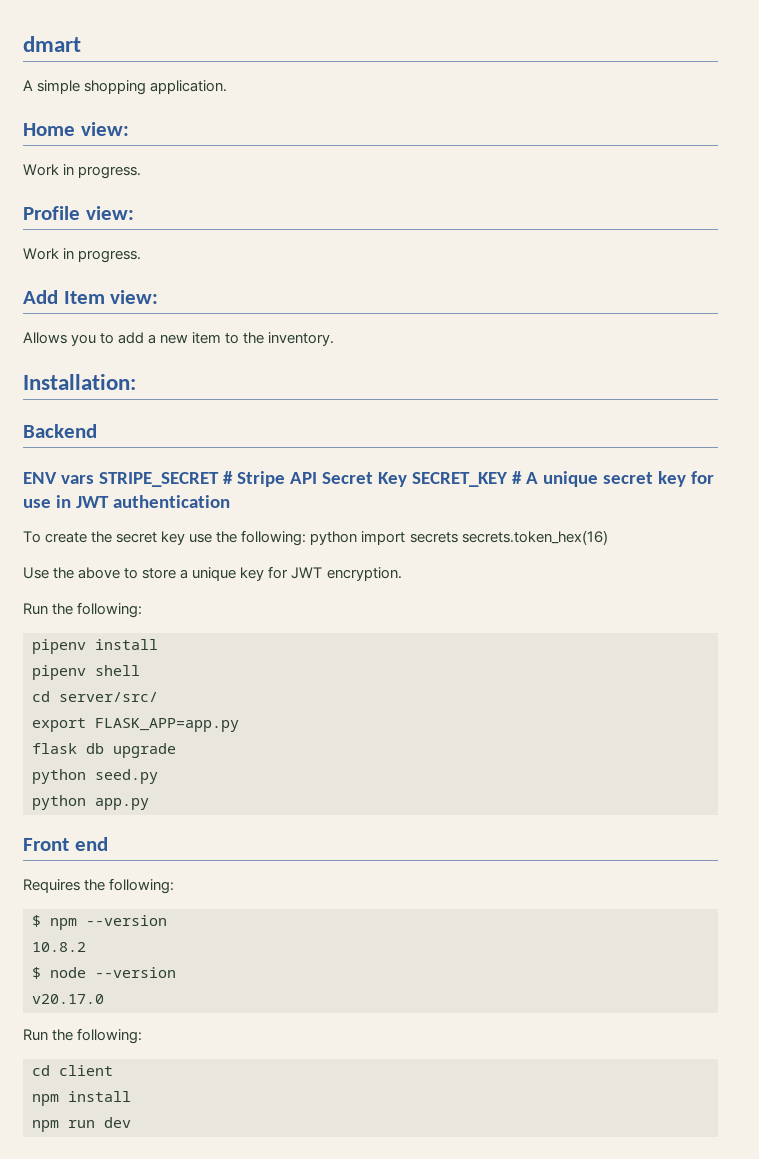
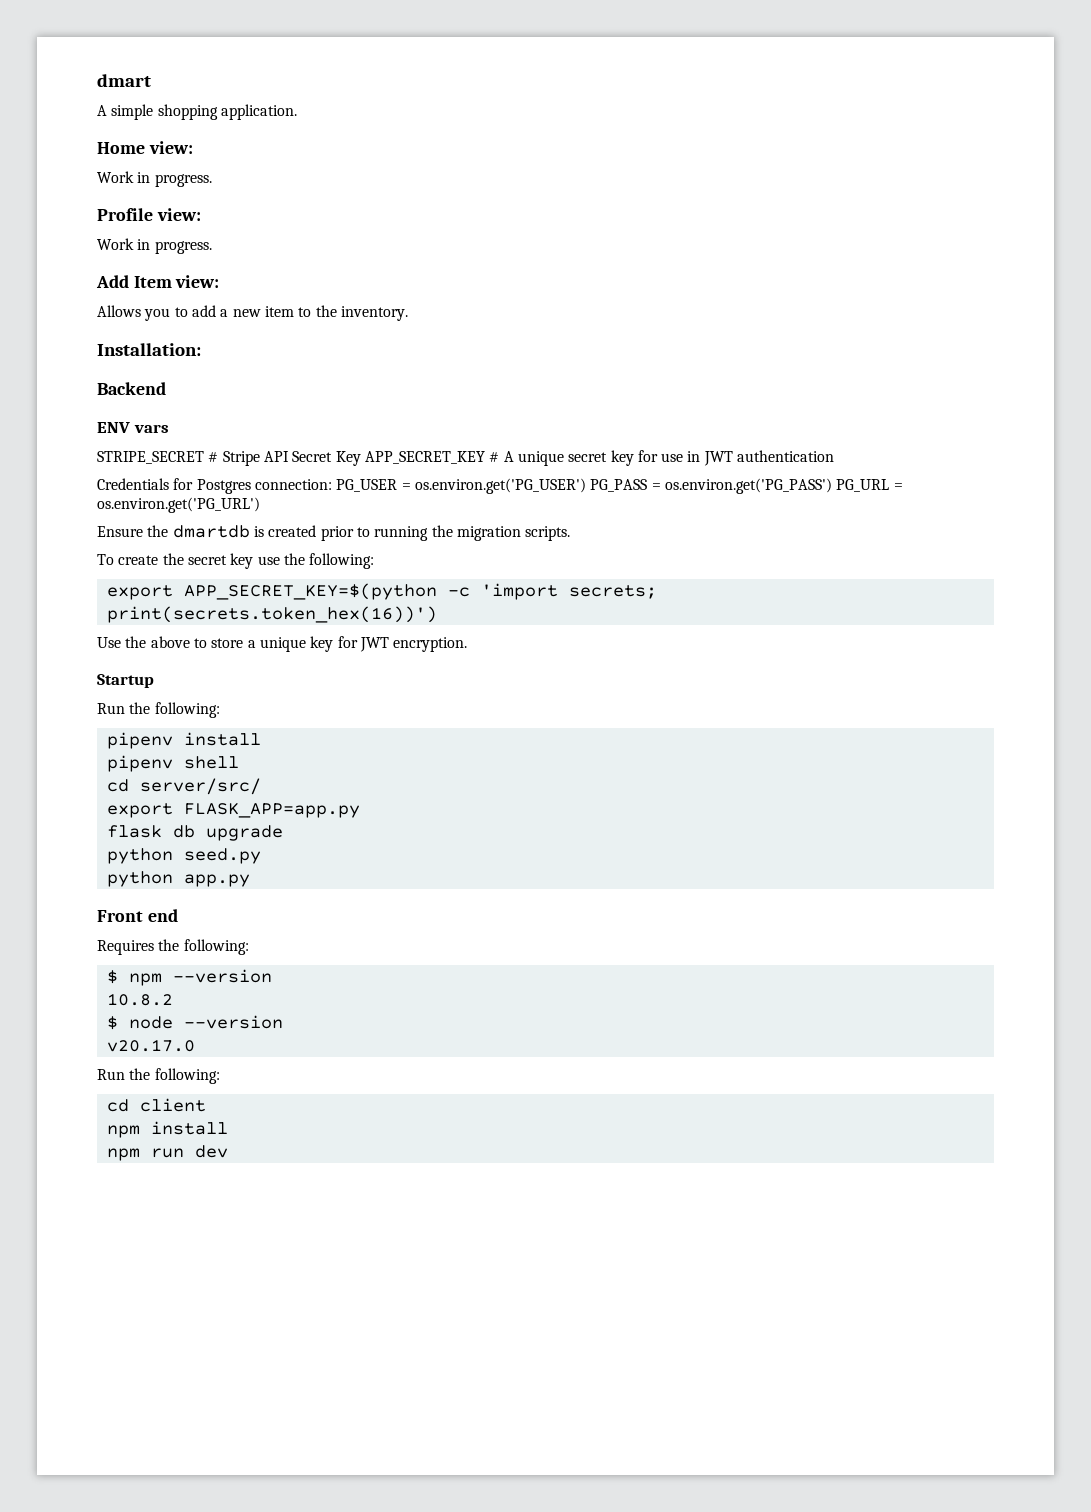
(94, 479) none -> (169, 428) //
[411,472,508,487] SECRET_KEY -> [364,451,485,464] APP_SECRET_KEY
(230, 501) none -> [97,478,903,494] [97,497,260,513] [97,525,571,541] // Credentials for Postgres connection: PG_USER = os.environ.get('PG_USER') PG_PASS = os.environ.get('PG_PASS') PG_URL = os.environ.get('PG_URL') // Ensure the dmartdb is created prior to running the migration scripts.
[310,530,608,545] python import secrets secrets.token_hex(16) -> [106,583,657,600] [106,606,437,623] // export APP_SECRET_KEY=$(python -c 'import secrets; print(secrets.token_hex(16))')
(402, 574) none -> [97,674,154,688] // Startup

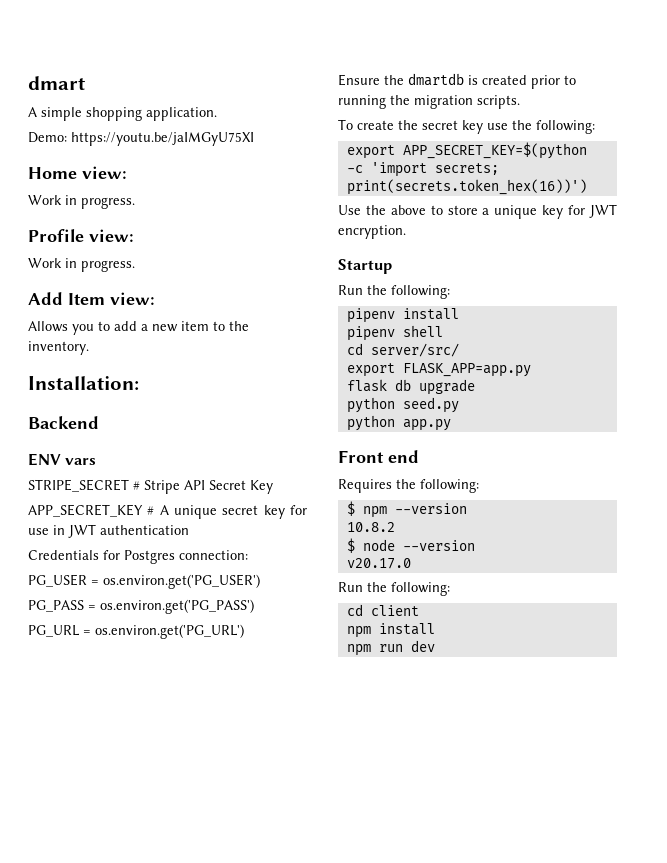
(297, 112) none -> [28,132,254,146] // Demo: https://youtu.be/jaIMGyU75XI
(361, 458) none -> (273, 487) //
(332, 484) none -> (248, 555) //
(586, 486) none -> (260, 581) //
(832, 486) none -> (254, 606) //

